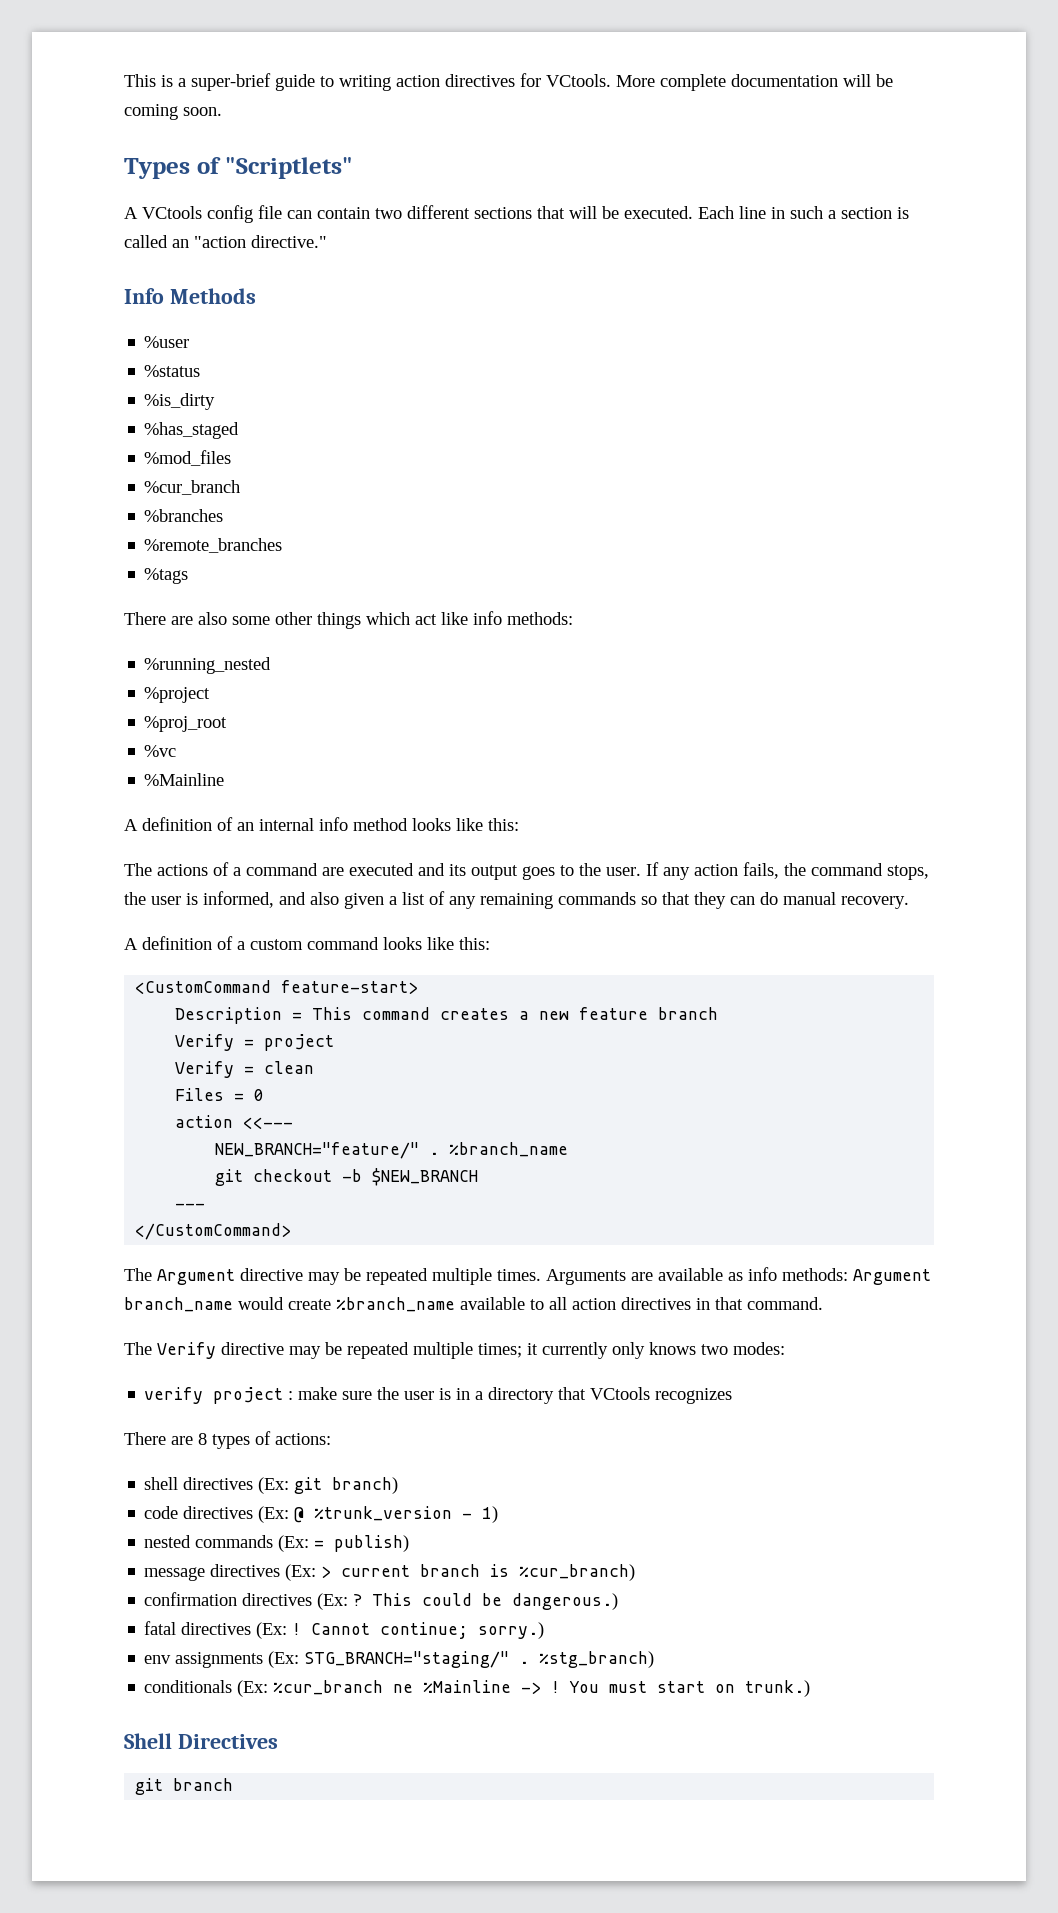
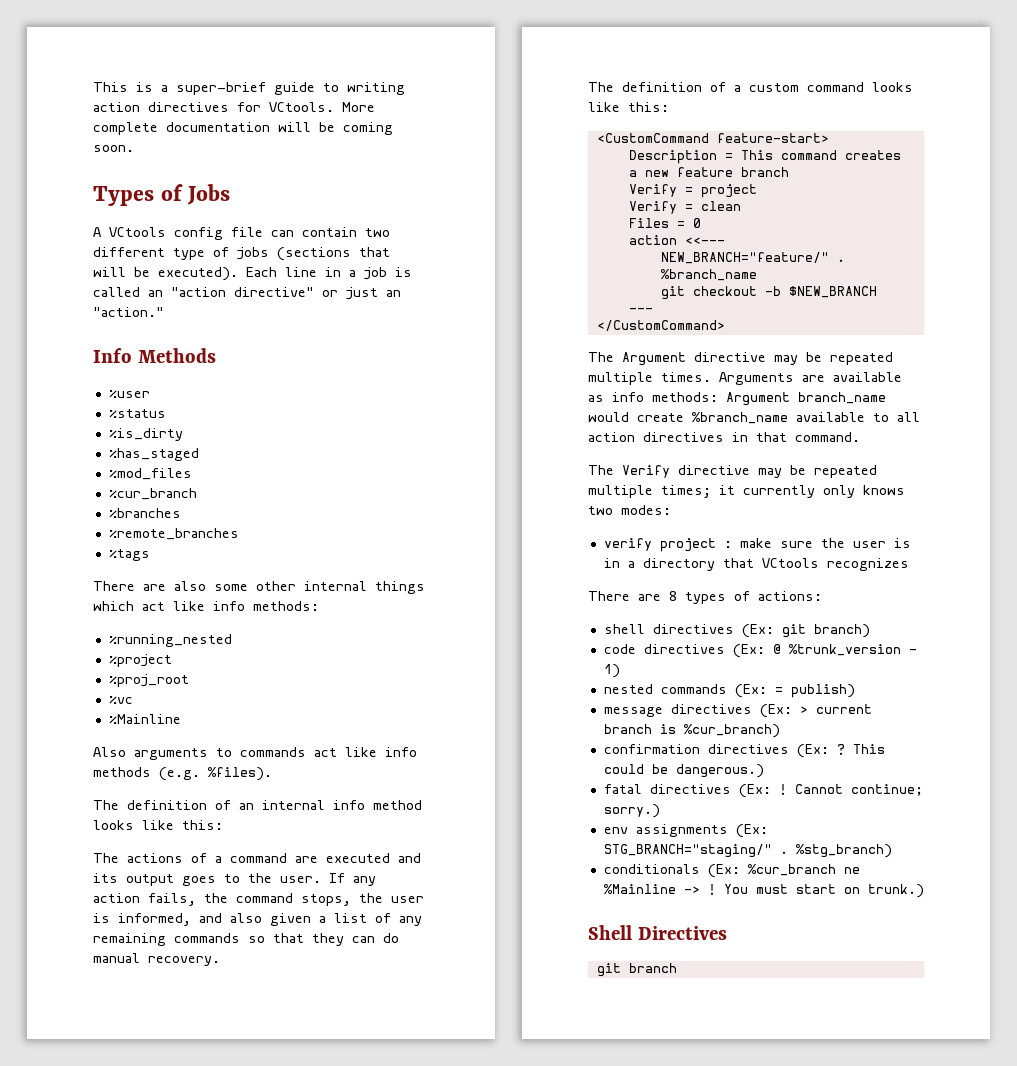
[224,157,353,179] "Scriptlets" -> [187,184,231,205] Jobs
[474,207,532,219] sections -> [173,247,351,261] type of jobs (sections
[624,206,693,219] executed. -> [158,267,238,281] executed).
[790,206,892,219] such a section -> [349,267,387,280] a job
[251,235,327,248] directive." -> [234,287,401,300] [93,307,164,317] directive" or just an "action."
(312, 618) none -> [304,581,367,591] internal
[124,819,138,831] A -> [93,747,417,760] [93,767,272,781] [93,800,119,810] Also arguments to commands act like info methods (e.g. %files). // The
[124,938,138,950] A -> [588,82,614,92] The

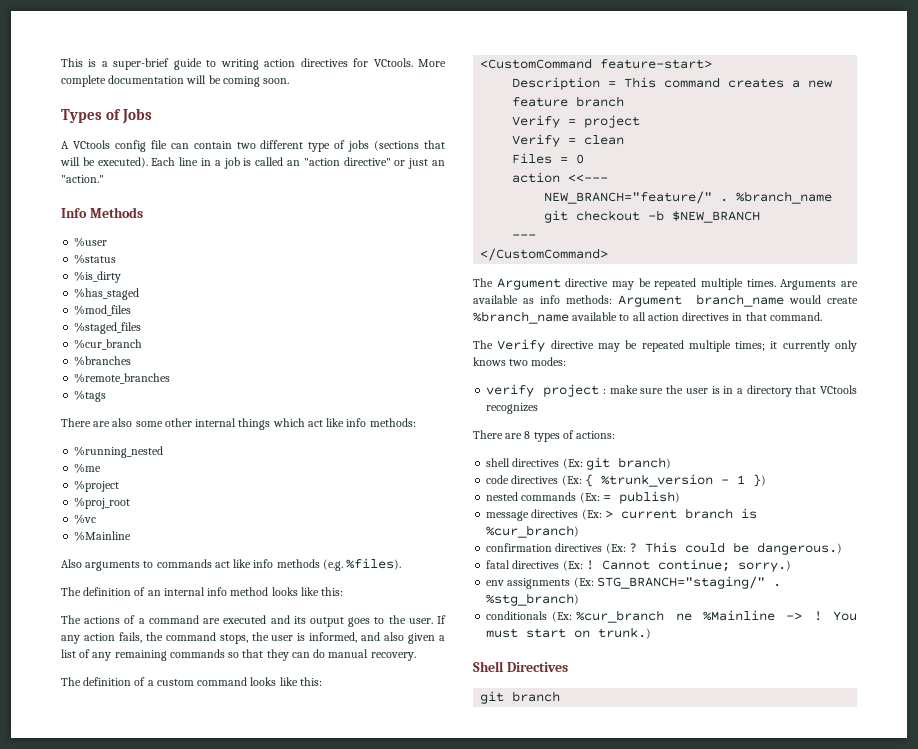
(192, 474) none -> [74,322,142,334] // %staged_files
(232, 640) none -> [74,463,102,473] // %me
[772,644,781,654] @ -> [584,474,593,487] {
[603,664,620,678] 1) -> [736,474,766,487] 1 })

